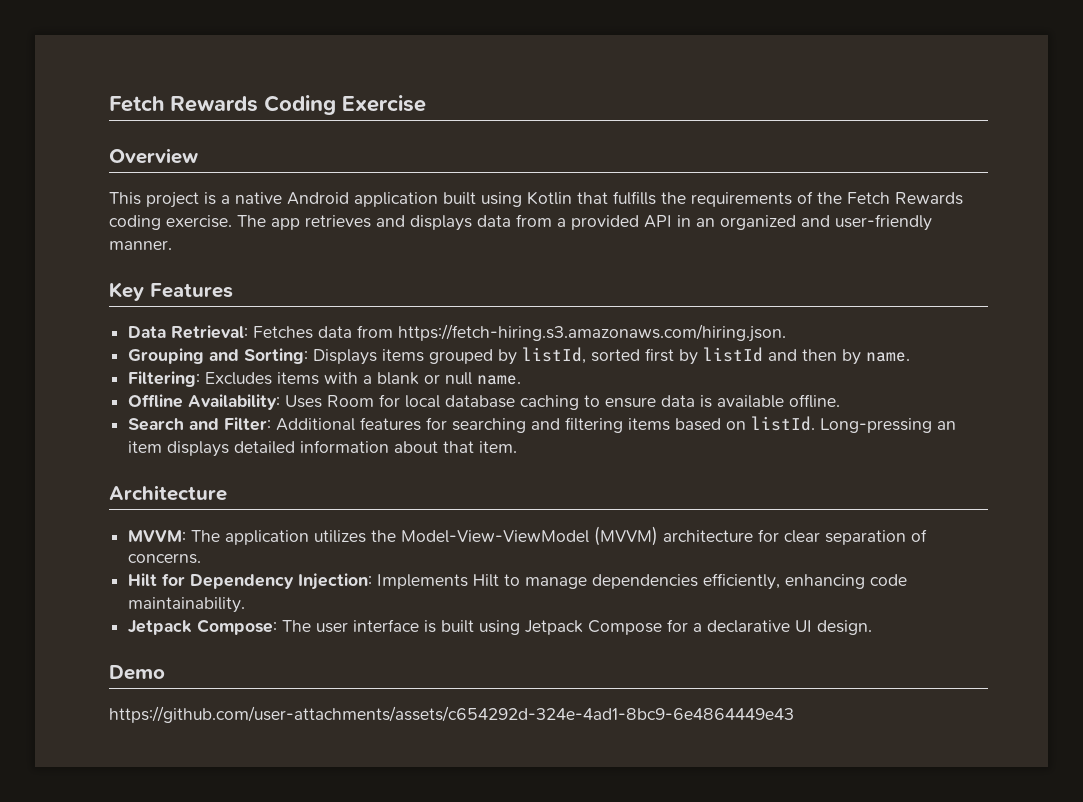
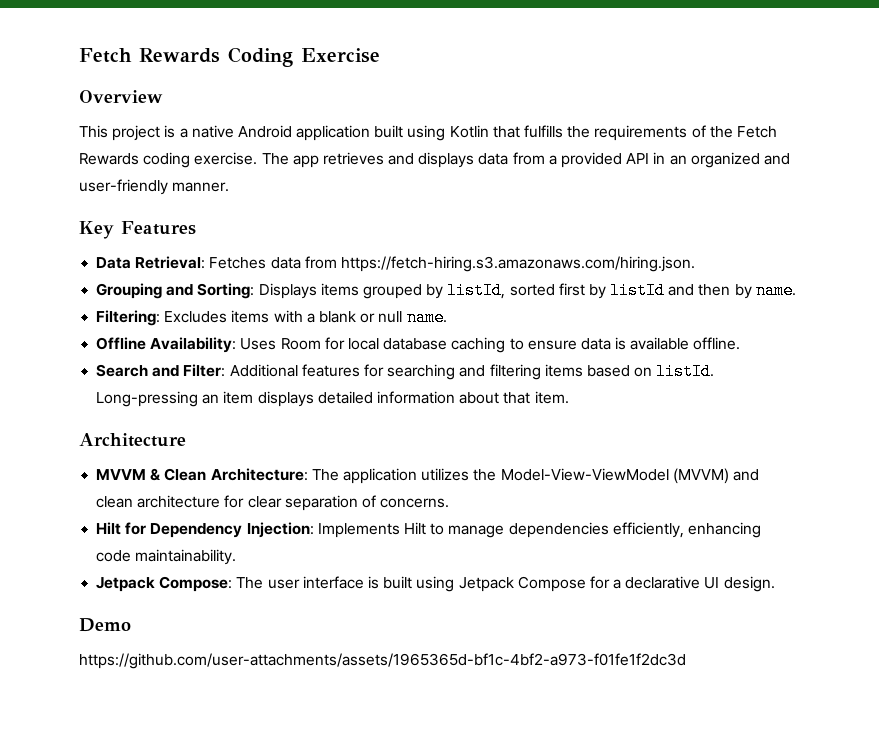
[128,530,187,542] MVVM: -> [96,468,308,481] MVVM & Clean Architecture:
(659, 536) none -> [732,469,759,481] [96,496,134,508] and clean
[109,706,794,723] https://github.com/user-attachments/assets/c654292d-324e-4ad1-8bc9-6e4864449e43 -> [79,653,686,669] https://github.com/user-attachments/assets/1965365d-bf1c-4bf2-a973-f01fe1f2dc3d

